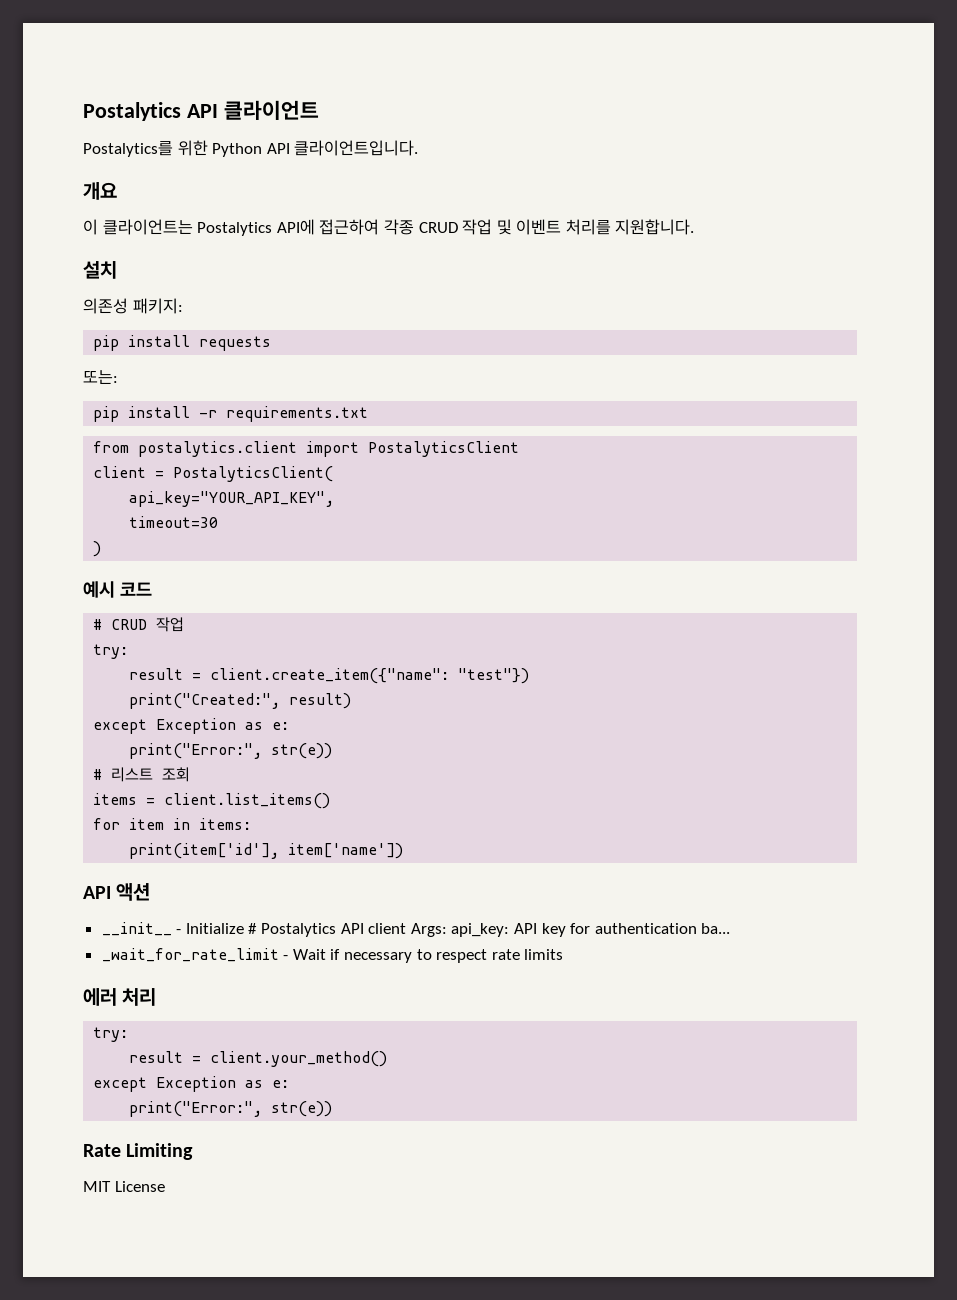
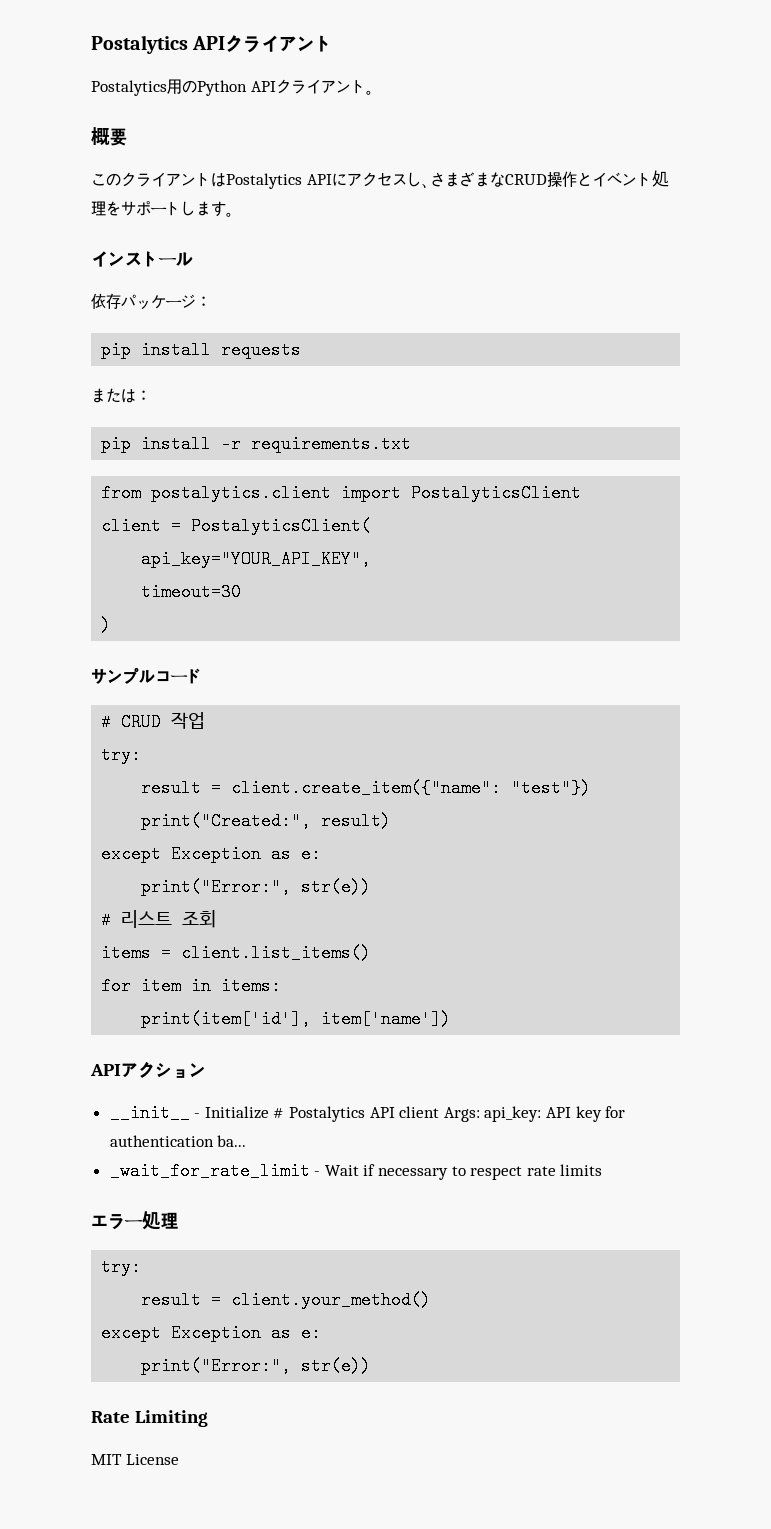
[83,100,319,121] [83,140,419,157] [83,182,117,200] [83,219,695,236] [83,261,117,279] [83,298,183,314] Postalytics API 클라이언트 // Postalytics를 위한 Python API 클라이언트입니다. // 개요 // 이 클라이언트는 Postalytics API에 접근하여 각종 CRUD 작업 및 이벤트 처리를 지원합니다. // 설치 // 의존성 패키지: -> [91,35,334,54] [91,79,374,96] [91,127,127,146] [91,170,669,189] [91,201,234,217] [91,251,193,267] [91,293,211,309] Postalytics APIクライアント // Postalytics用のPython APIクライアント。 // 概要 // このクライアントはPostalytics APIにアクセスし、さまざまなCRUD操作とイベント処理をサポートします。 // インストール // 依存パッケージ：
[83,370,118,384] 또는: -> [91,388,151,403] または：
[83,581,152,598] 예시 코드 -> [91,667,203,684] サンプルコード
[116,883,151,901] 액션 -> [121,1061,206,1078] アクション
[83,988,157,1006] 에러 처리 -> [91,1211,178,1230] エラー処理

